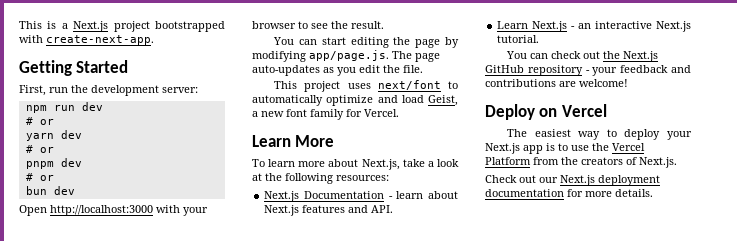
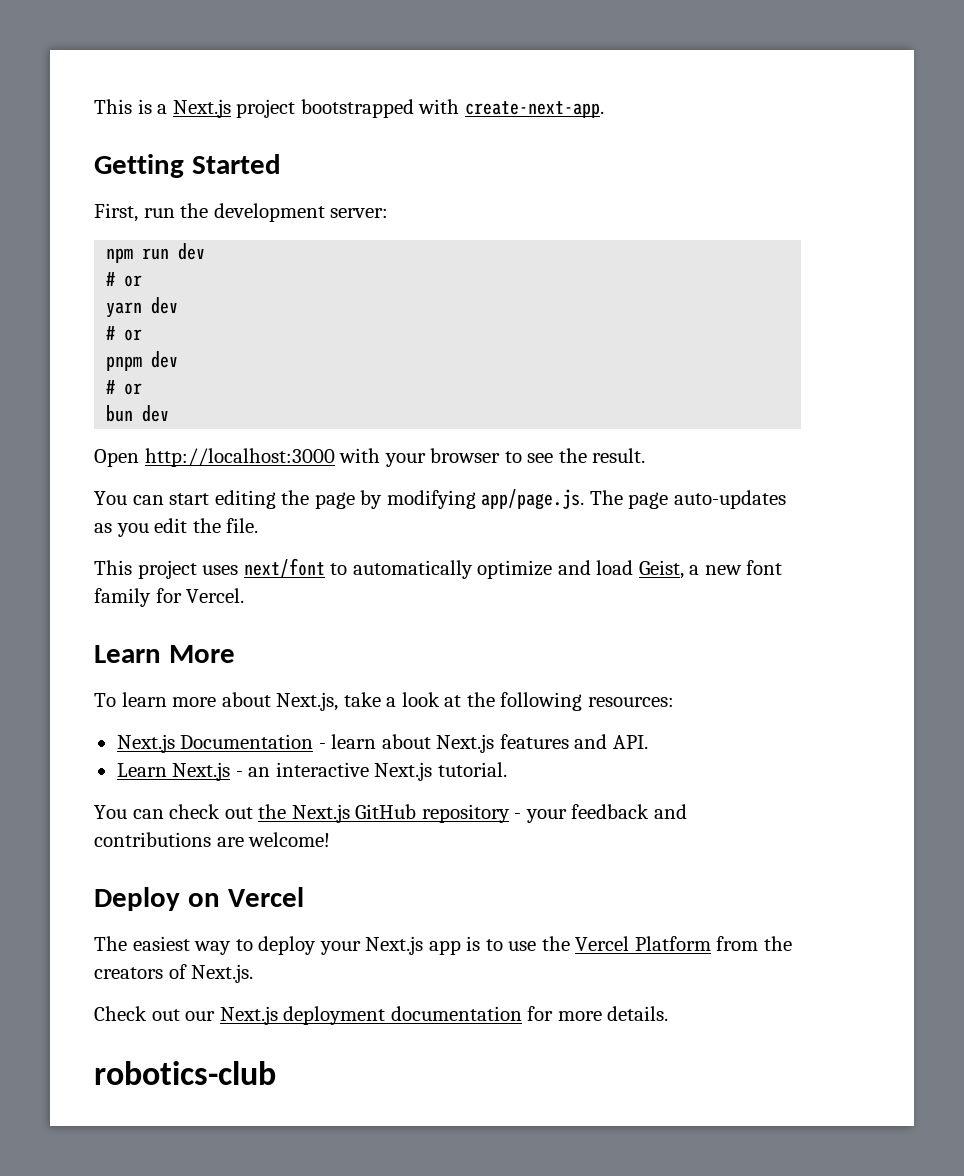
(653, 193) none -> [94,1061,276,1085] // robotics-club

